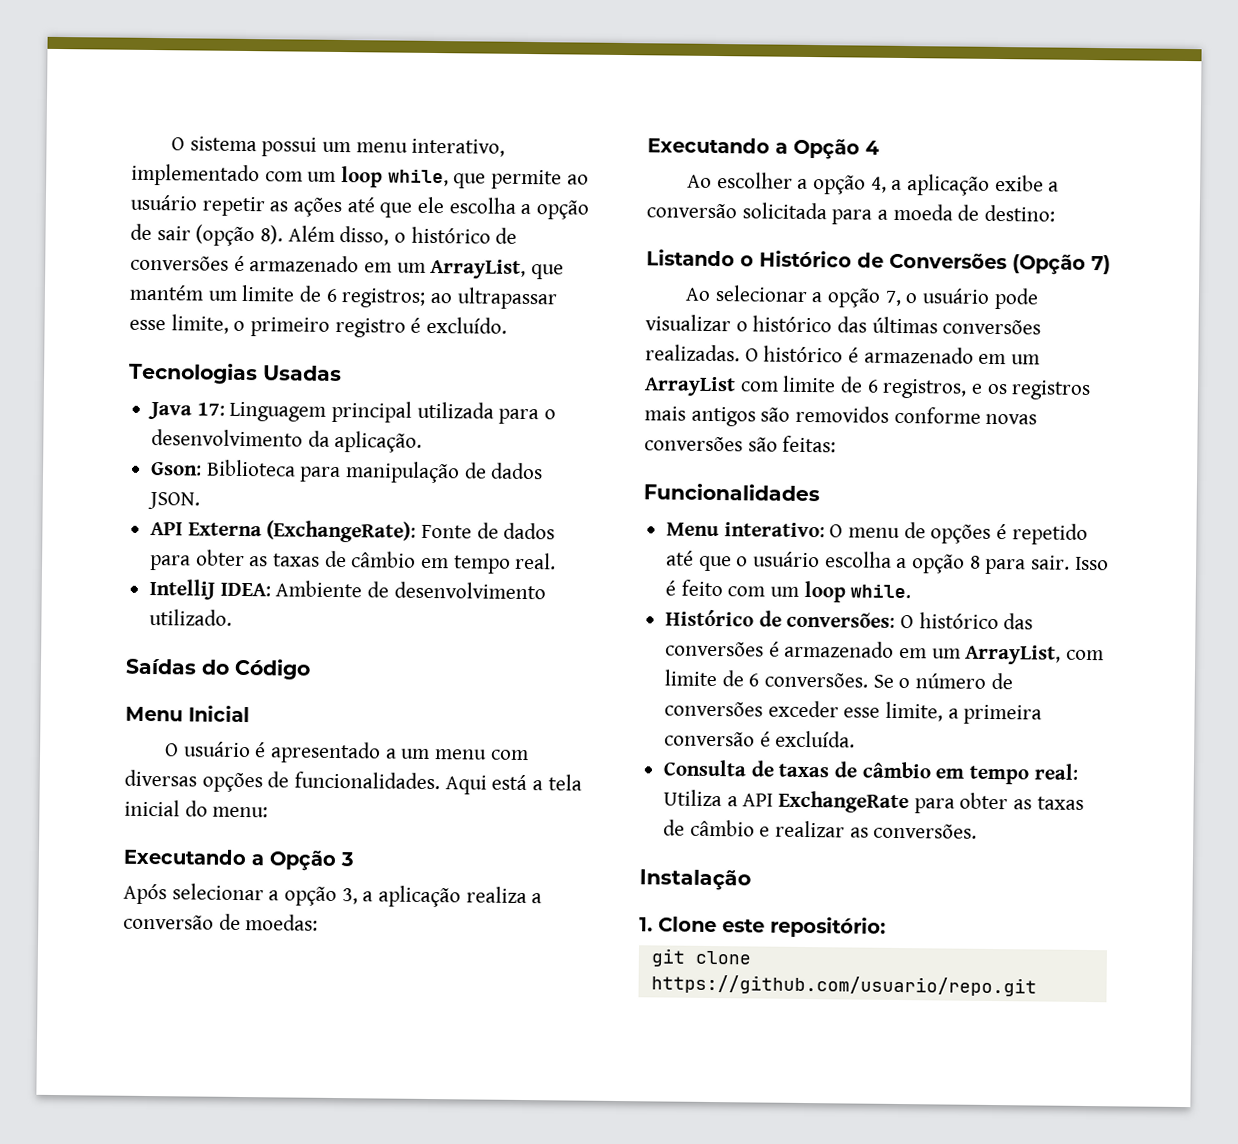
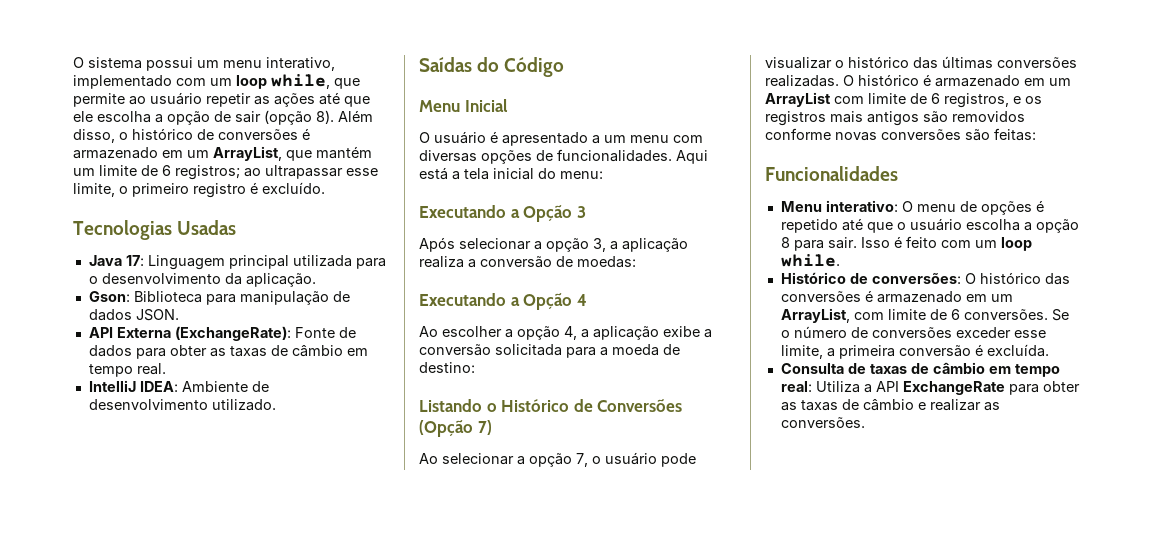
[639,869,751,891] [639,916,886,938] [650,948,751,967] [650,974,1037,997] // Instalação // 1. Clone este repositório: // git clone https://github.com/usuario/repo.git -> (865, 422) none

